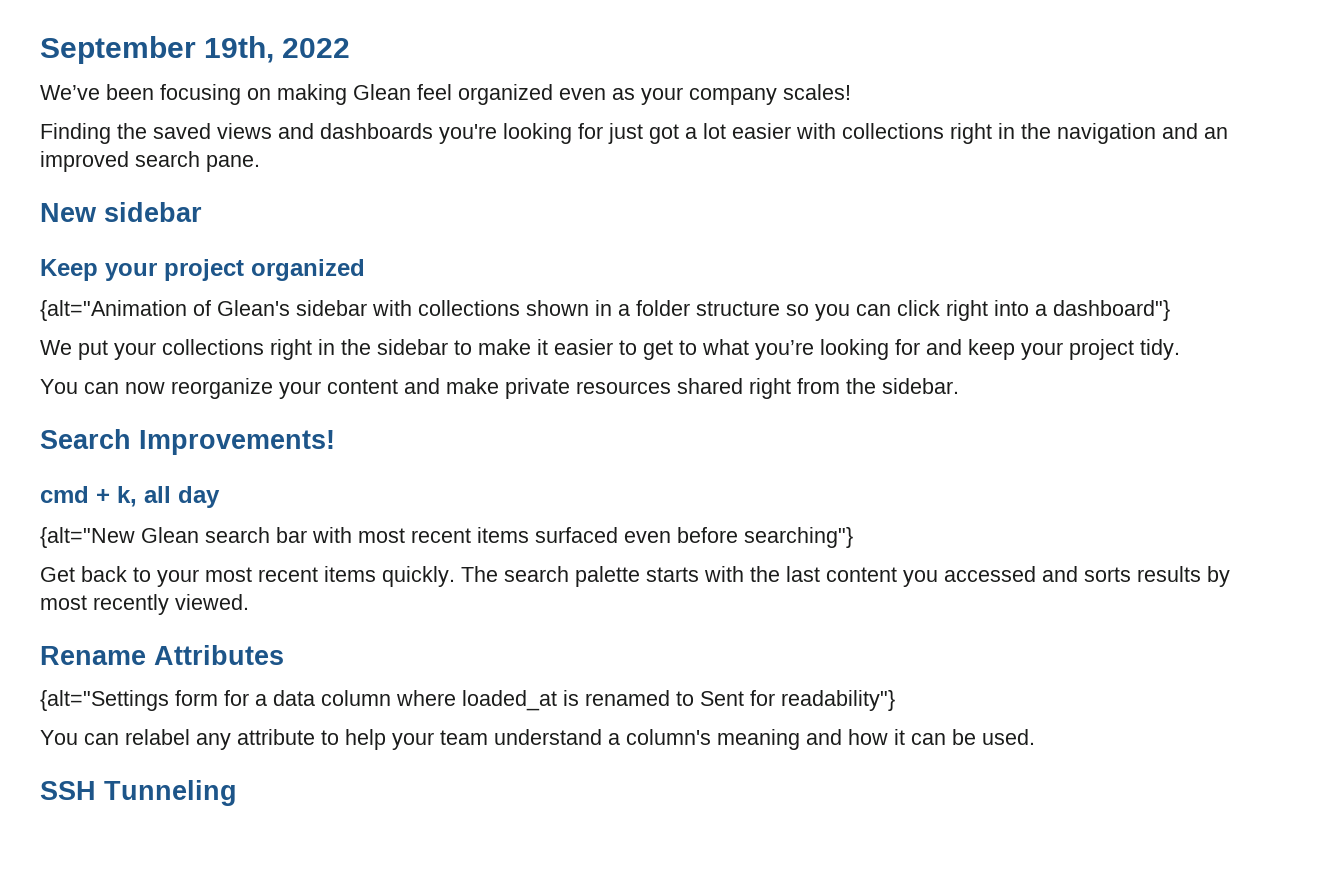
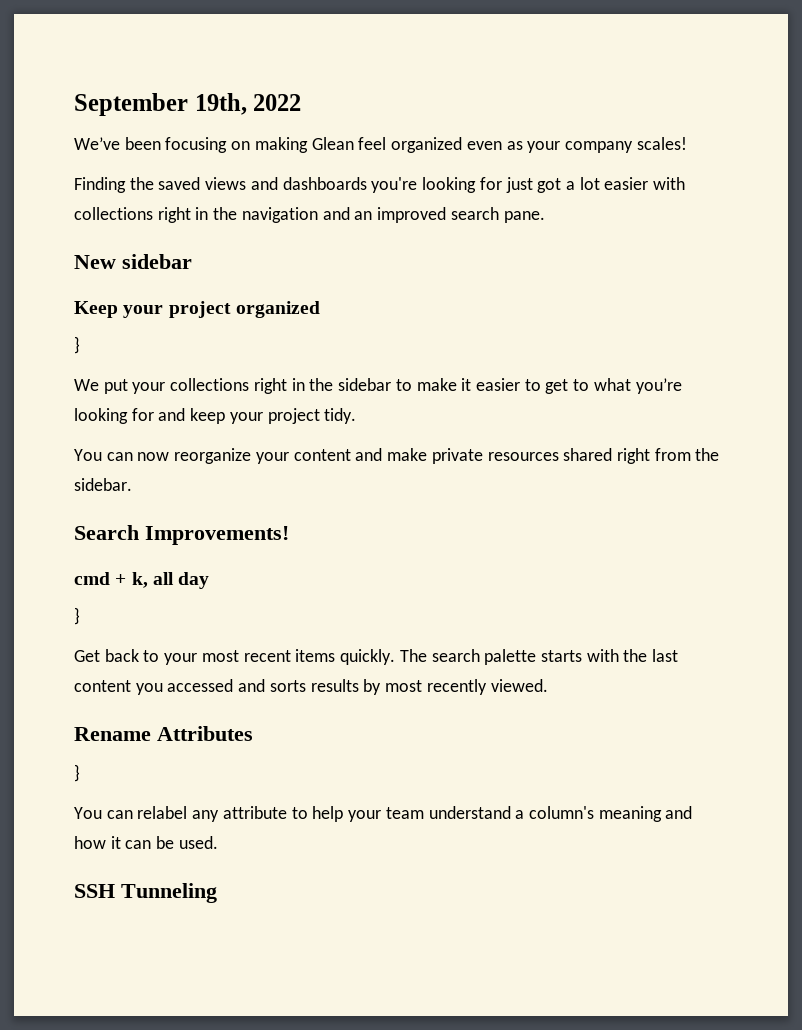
[40,300,1170,321] {alt="Animation of Glean's sidebar with collections shown in a folder structure so you can click right into a dashboard"} -> [74,336,80,354] }
[40,527,853,548] {alt="New Glean search bar with most recent items surfaced even before searching"} -> [74,607,80,625] }
[40,690,895,711] {alt="Settings form for a data column where loaded_at is renamed to Sent for readability"} -> [74,764,80,782] }

